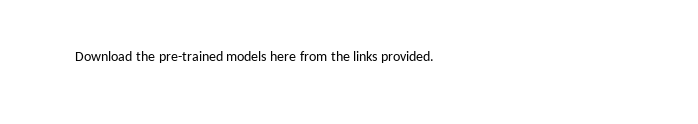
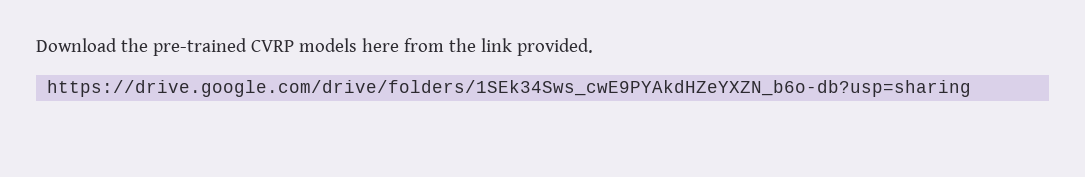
(223, 57) none -> [250,40,294,52] CVRP
[353,51,378,61] links -> [480,38,512,52] link
(435, 57) none -> [47,80,972,97] // https://drive.google.com/drive/folders/1SEk34Sws_cwE9PYAkdHZeYXZN_b6o-db?usp=sharing

